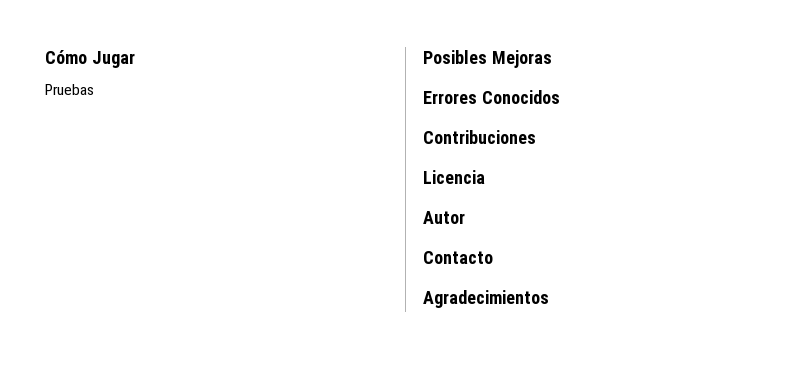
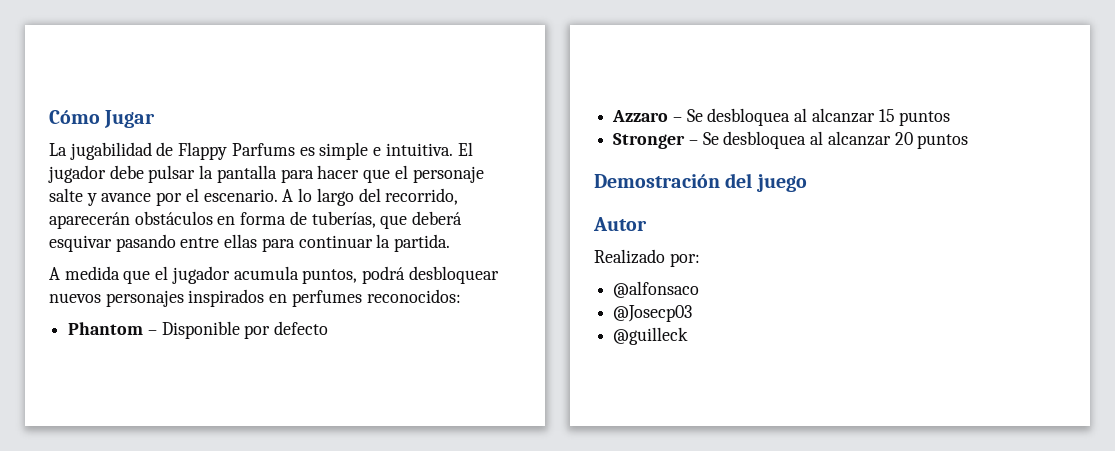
[45,84,94,95] [423,50,552,68] [423,90,560,104] [423,130,536,144] [423,170,485,184] [423,211,465,224] [423,251,493,264] [423,290,549,308] Pruebas // Posibles Mejoras // Errores Conocidos // Contribuciones // Licencia // Autor // Contacto // Agradecimientos -> [49,142,473,160] [48,165,484,183] [49,188,459,206] [49,211,463,229] [49,234,451,252] [49,266,499,284] [49,289,461,307] [68,321,329,339] [612,108,951,126] [613,131,969,149] [594,173,807,192] [593,217,647,231] [594,249,700,267] [613,281,700,298] [613,305,693,322] [613,327,689,345] La jugabilidad de Flappy Parfums es simple e intuitiva. El jugador debe pulsar la pantalla para hacer que el personaje salte y avance por el escenario. A lo largo del recorrido, aparecerán obstáculos en forma de tuberías, que deberá esquivar pasando entre ellas para continuar la partida. // A medida que el jugador acumula puntos, podrá desbloquear nuevos personajes inspirados en perfumes reconocidos: // Phantom – Disponible por defecto // Azzaro – Se desbloquea al alcanzar 15 puntos // Stronger – Se desbloquea al alcanzar 20 puntos // Demostración del juego // Autor // Realizado por: // @alfonsaco // @Josecp03 // @guilleck

